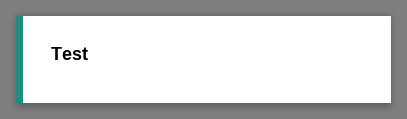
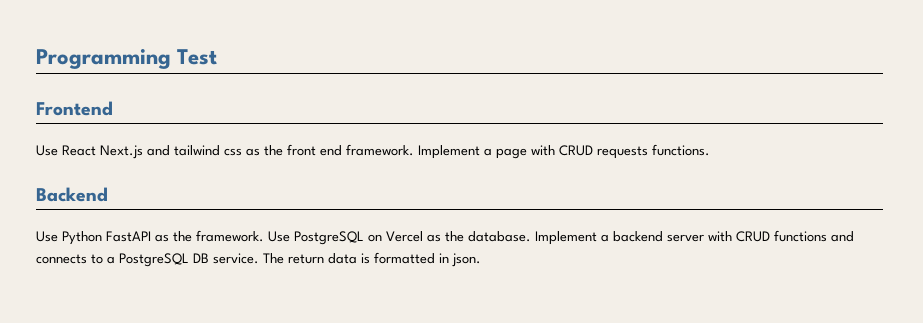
(51, 53) none -> [36,49,171,69] Programming
(88, 53) none -> [36,101,113,116] [36,144,710,159] [36,187,108,202] [36,230,854,245] [36,252,481,267] // Frontend // Use React Next.js and tailwind css as the front end framework. Implement a page with CRUD requests functions. // Backend // Use Python FastAPI as the framework. Use PostgreSQL on Vercel as the database. Implement a backend server with CRUD functions and connects to a PostgreSQL DB service. The return data is formatted in json.

